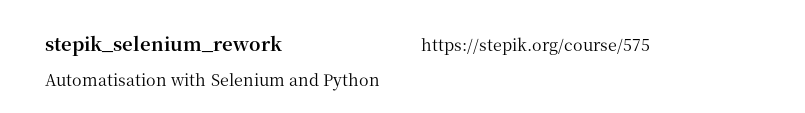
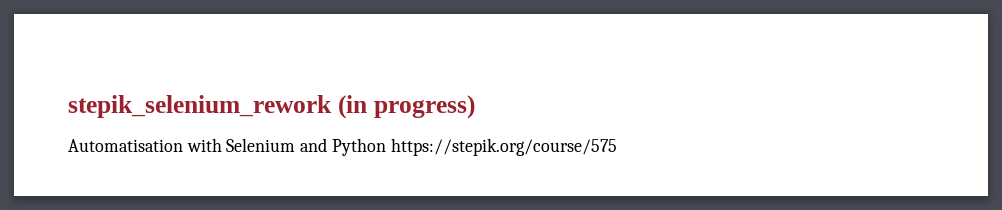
(282, 45) none -> [337,95,475,119] (in progress)

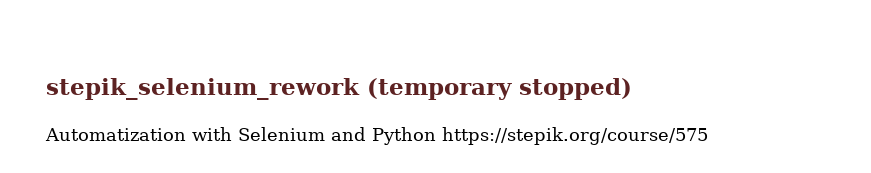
[337,95,475,119] [68,139,183,152] (in progress) // Automatisation -> [367,78,632,100] [45,128,186,141] (temporary stopped) // Automatization

